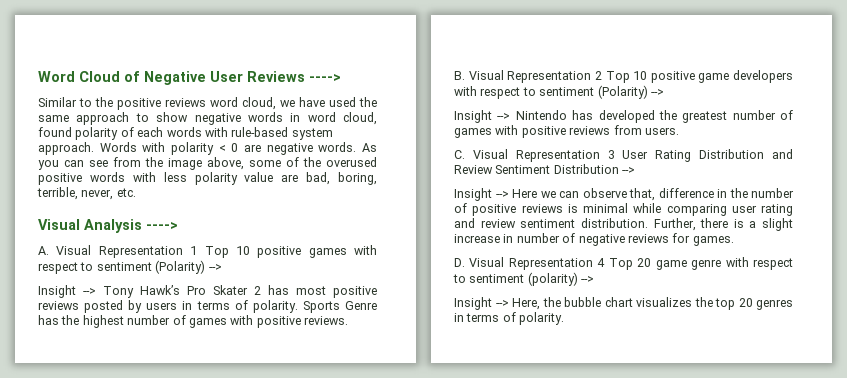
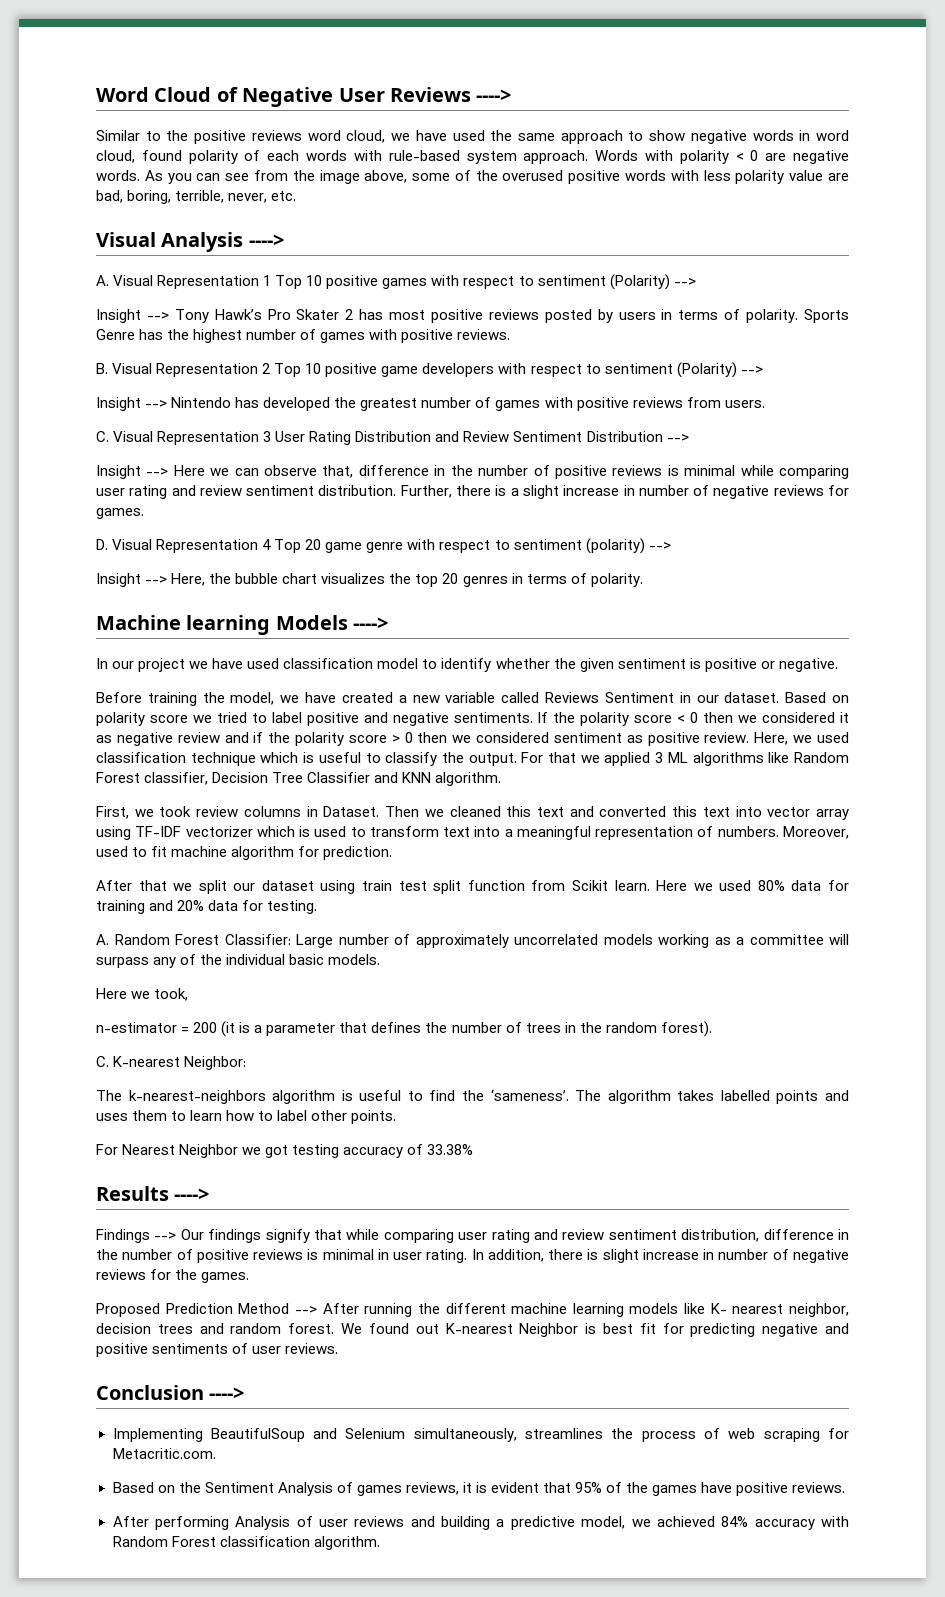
(565, 318) none -> [96,615,389,635] [96,658,838,672] [96,692,850,706] [96,712,849,726] [96,732,850,746] [96,752,850,766] [96,772,502,786] [96,806,849,820] [96,826,849,840] [96,846,393,860] [96,880,849,894] [96,900,318,914] [96,934,849,948] [96,954,381,968] [96,988,189,1001] [96,1021,712,1037] [96,1056,247,1070] [96,1089,849,1104] [96,1110,397,1124] [96,1144,474,1158] [96,1186,210,1201] [96,1229,849,1243] [96,1249,849,1263] [96,1269,250,1283] [96,1303,849,1317] [96,1323,849,1337] [96,1343,339,1357] [96,1385,245,1400] [112,1428,850,1442] [112,1448,216,1459] [112,1482,846,1496] [112,1516,850,1530] [112,1536,380,1550] // Machine learning Models ----> // In our project we have used classification model to identify whether the given sentiment is positive or negative. // Before training the model, we have created a new variable called Reviews Sentiment in our dataset. Based on polarity score we tried to label positive and negative sentiments. If the polarity score < 0 then we considered it as negative review and if the polarity score > 0 then we considered sentiment as positive review. Here, we used classification technique which is useful to classify the output. For that we applied 3 ML algorithms like Random Forest classifier, Decision Tree Classifier and KNN algorithm. // First, we took review columns in Dataset. Then we cleaned this text and converted this text into vector array using TF-IDF vectorizer which is used to transform text into a meaningful representation of numbers. Moreover, used to fit machine algorithm for prediction. // After that we split our dataset using train test split function from Scikit learn. Here we used 80% data for training and 20% data for testing. // A. Random Forest Classifier: Large number of approximately uncorrelated models working as a committee will surpass any of the individual basic models. // Here we took, // n-estimator = 200 (it is a parameter that defines the number of trees in the random forest). // C. K-nearest Neighbor: // The k-nearest-neighbors algorithm is useful to find the ‘sameness’. The algorithm takes labelled points and uses them to learn how to label other points. // For Nearest Neighbor we got testing accuracy of 33.38% // Results ----> // Findings --> Our findings signify that while comparing user rating and review sentiment distribution, difference in the number of positive reviews is minimal in user rating. In addition, there is slight increase in number of negative reviews for the games. // Proposed Prediction Method --> After running the different machine learning models like K- nearest neighbor, decision trees and random forest. We found out K-nearest Neighbor is best fit for predicting negative and positive sentiments of user reviews. // Conclusion ----> // Implementing BeautifulSoup and Selenium simultaneously, streamlines the process of web scraping for Metacritic.com. // Based on the Sentiment Analysis of games reviews, it is evident that 95% of the games have positive reviews. // After performing Analysis of user reviews and building a predictive model, we achieved 84% accuracy with Random Forest classification algorithm.

